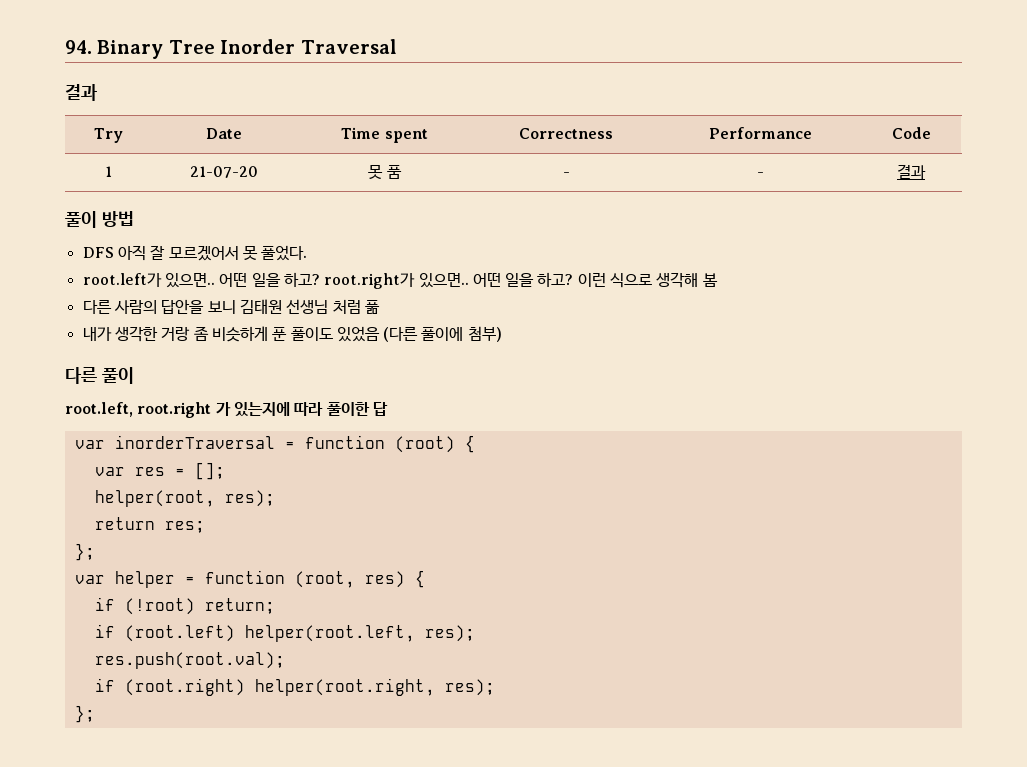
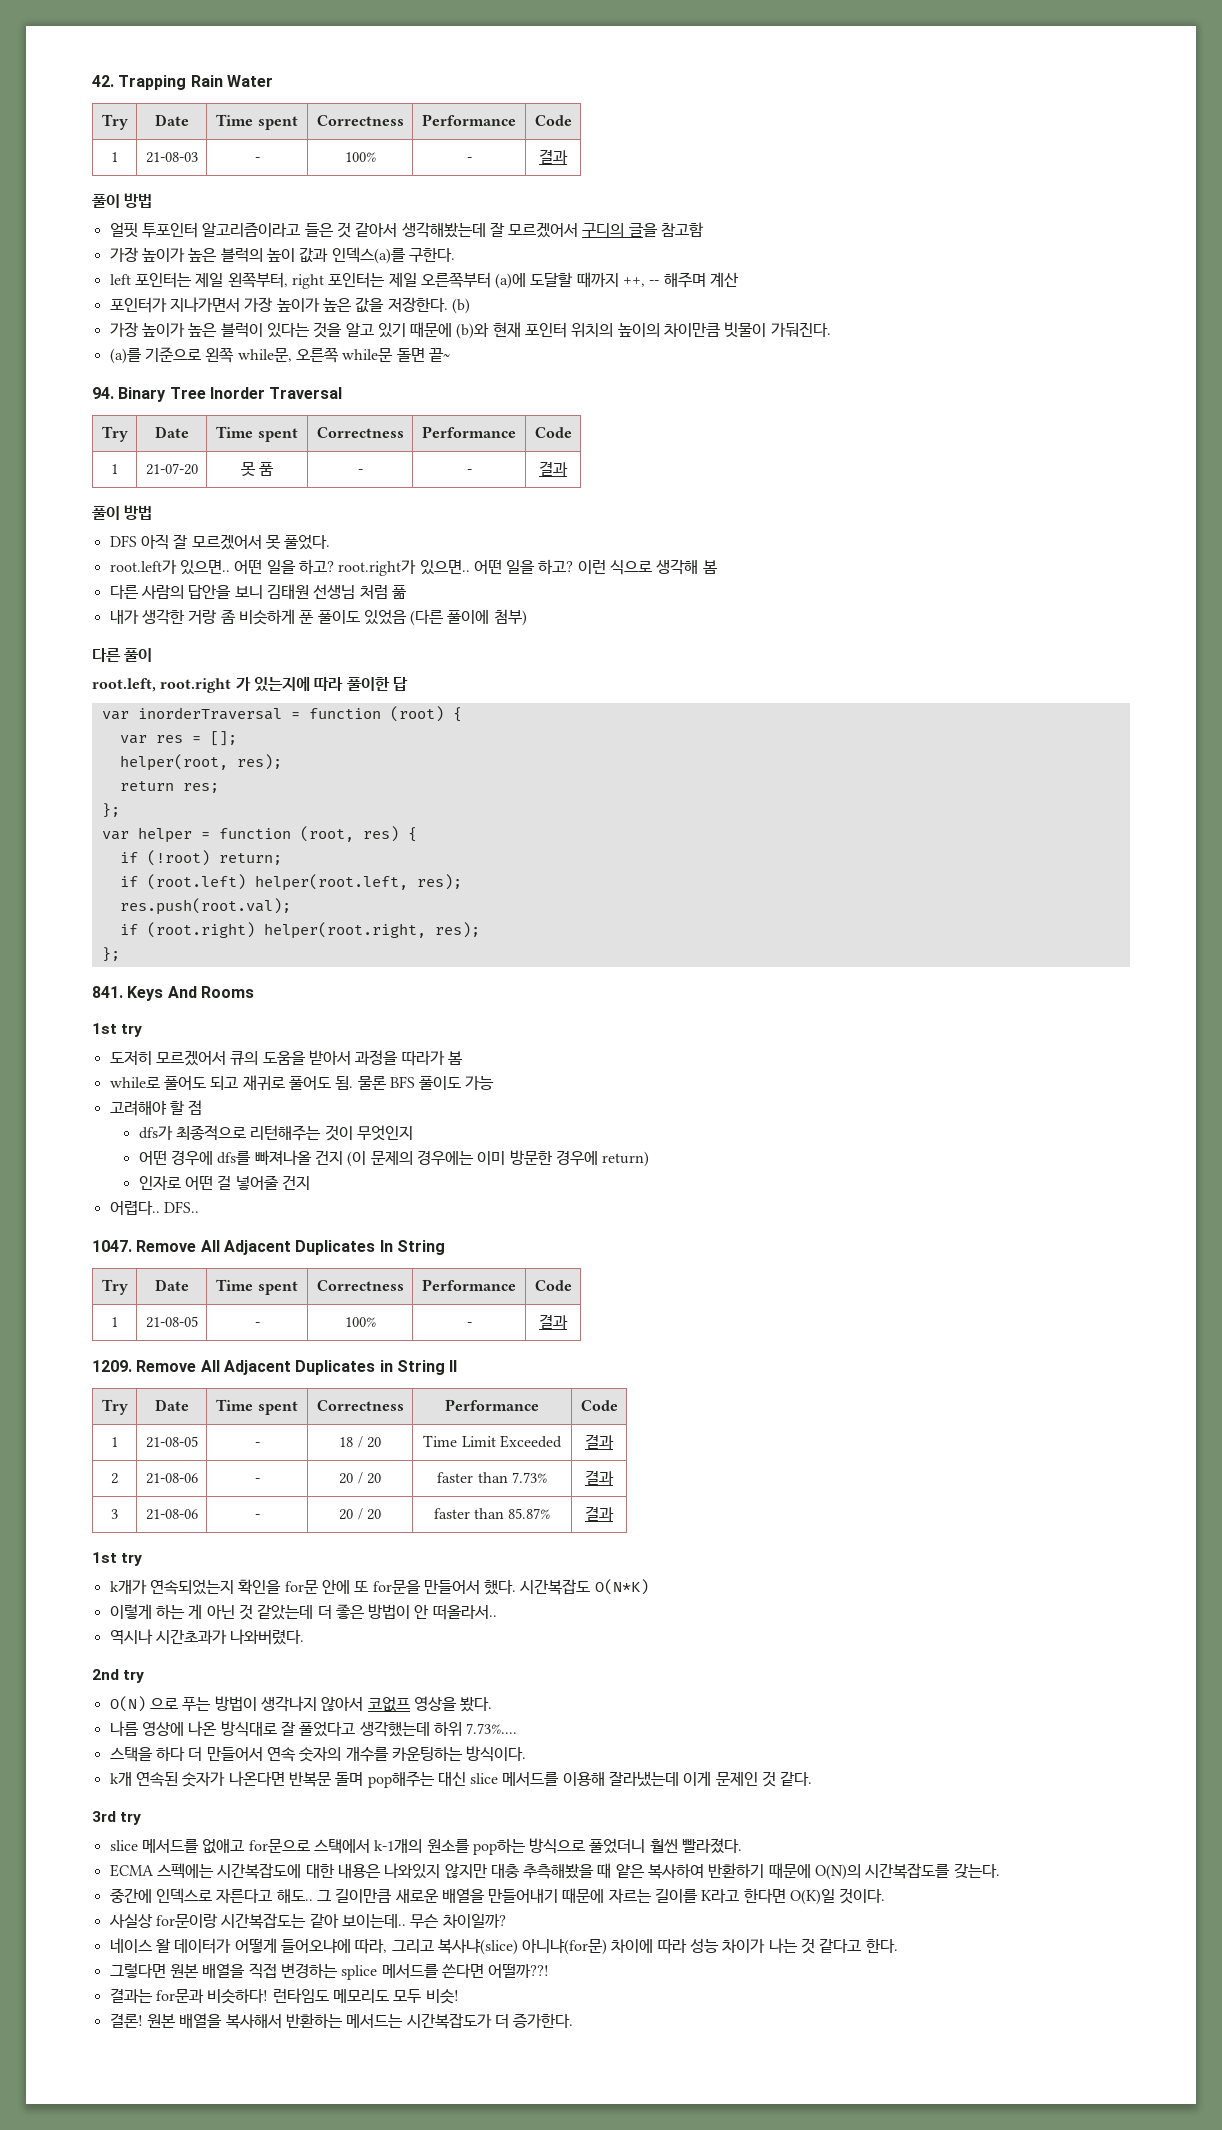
(65, 47) none -> [92,75,273,90] [101,114,128,130] [154,114,189,126] [216,114,298,130] [316,115,404,126] [422,114,516,126] [534,115,572,126] [111,152,118,162] [145,152,198,163] [254,157,260,162] [344,152,376,162] [466,157,472,162] [539,149,568,164] [92,193,153,208] [109,222,705,238] [109,247,455,264] [109,272,740,289] [109,297,470,314] [109,322,831,339] [109,347,450,364] 42. Trapping Rain Water // Try | Date | Time spent | Correctness | Performance | Code // 1 | 21-08-03 | - | 100% | - | 결과 // 풀이 방법 // 얼핏 투포인터 알고리즘이라고 들은 것 같아서 생각해봤는데 잘 모르겠어서 구디의 글을 참고함 // 가장 높이가 높은 블럭의 높이 값과 인덱스(a)를 구한다. // left 포인터는 제일 왼쪽부터, right 포인터는 제일 오른쪽부터 (a)에 도달할 때까지 ++, -- 해주며 계산 // 포인터가 지나가면서 가장 높이가 높은 값을 저장한다. (b) // 가장 높이가 높은 블럭이 있다는 것을 알고 있기 때문에 (b)와 현재 포인터 위치의 높이의 차이만큼 빗물이 가둬진다. // (a)를 기준으로 왼쪽 while문, 오른쪽 while문 돌면 끝~ //
[65,84,97,101] // 결과 -> (343, 393) none
(95, 714) none -> [92,986,254,1001] [92,1023,143,1037] [109,1050,463,1066] [109,1075,495,1090] [109,1100,203,1116] [138,1125,413,1141] [138,1150,650,1167] [138,1175,310,1190] [109,1201,199,1215] [92,1240,445,1255] [101,1279,128,1295] [154,1279,189,1291] [216,1279,298,1295] [316,1280,404,1291] [422,1279,516,1291] [534,1280,572,1291] [111,1317,118,1327] [145,1316,198,1328] [254,1322,260,1327] [344,1317,376,1327] [466,1322,472,1327] [539,1314,568,1329] [92,1360,458,1375] [101,1399,128,1415] [154,1399,189,1411] [216,1399,298,1415] [316,1400,404,1411] [445,1399,539,1411] [580,1400,618,1411] [111,1437,118,1447] [145,1436,198,1448] [254,1442,260,1447] [339,1436,381,1448] [423,1435,562,1448] [585,1434,614,1449] [111,1473,118,1484] [145,1473,198,1484] [254,1478,260,1483] [339,1472,381,1484] [437,1472,547,1483] [585,1470,614,1485] [111,1509,118,1519] [145,1509,198,1520] [254,1514,260,1519] [339,1508,381,1520] [433,1508,551,1519] [585,1506,614,1521] [92,1552,143,1566] [109,1579,649,1595] [109,1604,497,1620] [109,1629,305,1645] [92,1669,145,1683] [109,1696,493,1712] [109,1721,518,1737] [109,1746,527,1762] [109,1771,813,1788] [92,1811,142,1825] [109,1838,743,1855] [109,1863,1000,1880] [109,1888,886,1905] [108,1913,506,1929] [109,1938,898,1955] [109,1963,550,1980] [109,1988,459,2004] [109,2013,574,2029] // 841. Keys And Rooms // 1st try // 도저히 모르겠어서 큐의 도움을 받아서 과정을 따라가 봄 // while로 풀어도 되고 재귀로 풀어도 됨. 물론 BFS 풀이도 가능 // 고려해야 할 점 // dfs가 최종적으로 리턴해주는 것이 무엇인지 // 어떤 경우에 dfs를 빠져나올 건지 (이 문제의 경우에는 이미 방문한 경우에 return) // 인자로 어떤 걸 넣어줄 건지 // 어렵다.. DFS.. // 1047. Remove All Adjacent Duplicates In String // Try | Date | Time spent | Correctness | Performance | Code // 1 | 21-08-05 | - | 100% | - | 결과 // 1209. Remove All Adjacent Duplicates in String II // Try | Date | Time spent | Correctness | Performance | Code // 1 | 21-08-05 | - | 18 / 20 | Time Limit Exceeded | 결과 // 2 | 21-08-06 | - | 20 / 20 | faster than 7.73% | 결과 // 3 | 21-08-06 | - | 20 / 20 | faster than 85.87% | 결과 // 1st try // k개가 연속되었는지 확인을 for문 안에 또 for문을 만들어서 했다. 시간복잡도 O(N*K) // 이렇게 하는 게 아닌 것 같았는데 더 좋은 방법이 안 떠올라서.. // 역시나 시간초과가 나와버렸다. // 2nd try // O(N) 으로 푸는 방법이 생각나지 않아서 코없프 영상을 봤다. // 나름 영상에 나온 방식대로 잘 풀었다고 생각했는데 하위 7.73%.... // 스택을 하다 더 만들어서 연속 숫자의 개수를 카운팅하는 방식이다. // k개 연속된 숫자가 나온다면 반복문 돌며 pop해주는 대신 slice 메서드를 이용해 잘라냈는데 이게 문제인 것 같다. // 3rd try // slice 메서드를 없애고 for문으로 스택에서 k-1개의 원소를 pop하는 방식으로 풀었더니 훨씬 빨라졌다. // ECMA 스펙에는 시간복잡도에 대한 내용은 나와있지 않지만 대충 추측해봤을 때 얕은 복사하여 반환하기 때문에 O(N)의 시간복잡도를 갖는다. // 중간에 인덱스로 자른다고 해도.. 그 길이만큼 새로운 배열을 만들어내기 때문에 자르는 길이를 K라고 한다면 O(K)일 것이다. // 사실상 for문이랑 시간복잡도는 같아 보이는데.. 무슨 차이일까? // 네이스 왈 데이터가 어떻게 들어오냐에 따라, 그리고 복사냐(slice) 아니냐(for문) 차이에 따라 성능 차이가 나는 것 같다고 한다. // 그렇다면 원본 배열을 직접 변경하는 splice 메서드를 쓴다면 어떨까??! // 결과는 for문과 비슷하다! 런타임도 메모리도 모두 비슷! // 결론! 원본 배열을 복사해서 반환하는 메서드는 시간복잡도가 더 증가한다.

